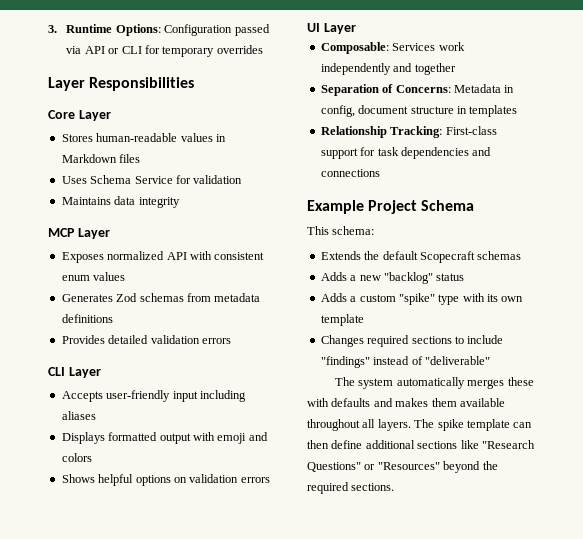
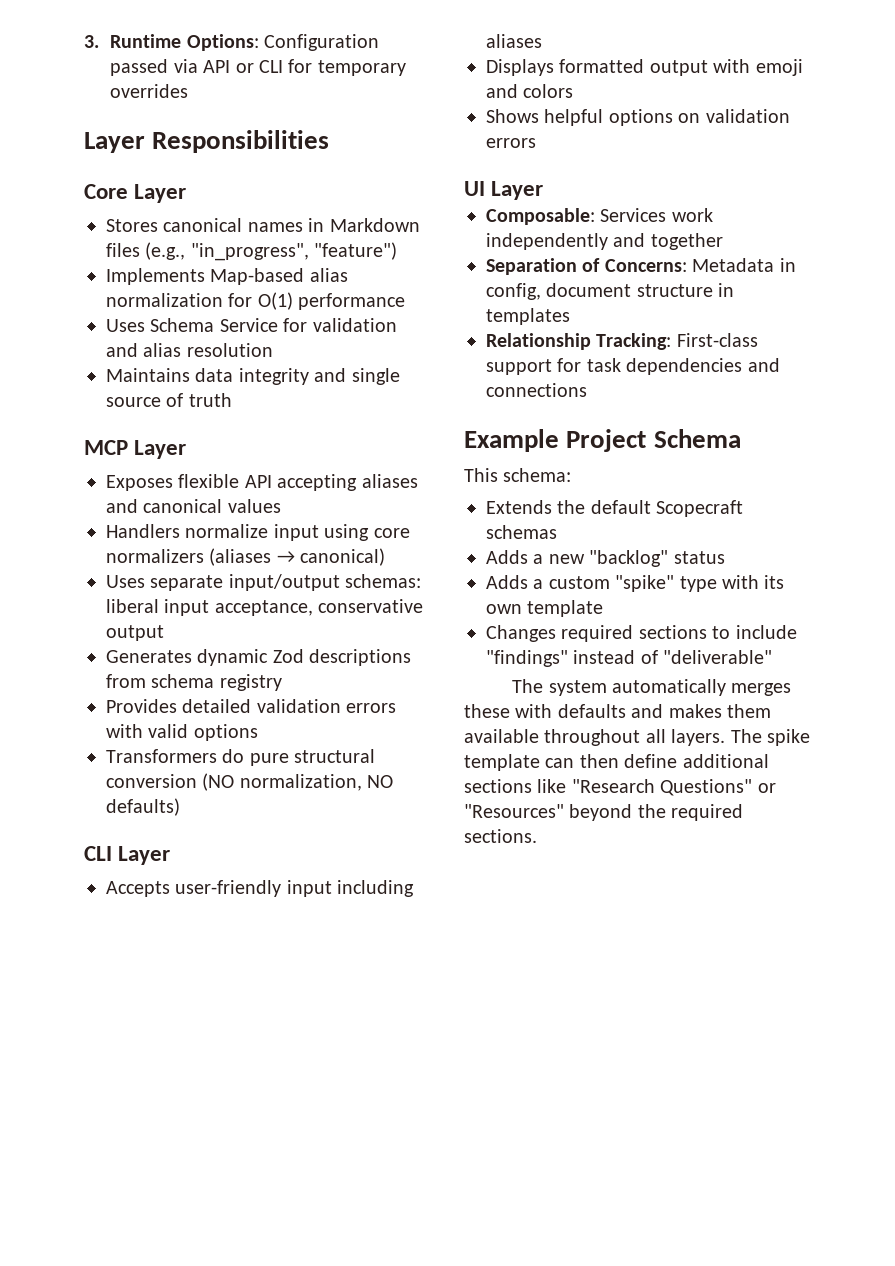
[96,133,213,142] human-readable values -> [163,218,303,232] canonical names
(141, 158) none -> [145,242,398,261] [106,268,348,285] [106,292,406,310] (e.g., "in_progress", "feature") // Implements Map-based alias normalization for O(1) performance
(243, 179) none -> [106,343,273,357] and alias resolution
[48,228,110,239] [61,251,265,263] [61,272,126,281] [61,293,261,302] [61,314,113,323] [61,335,231,344] // MCP Layer // Exposes normalized API with consistent enum values // Generates Zod schemas from metadata definitions // Provides detailed validation errors -> [314,368,400,385] [106,393,232,407] [84,440,187,459] [106,474,418,491] [106,499,281,513] [106,524,410,541] [106,548,386,566] [106,574,422,591] [106,599,424,616] [106,625,164,641] [106,649,412,666] [106,674,282,691] [106,699,397,713] [106,724,258,741] [106,749,376,766] [106,773,394,791] [106,798,180,816] and single source of truth // MCP Layer // Exposes flexible API accepting aliases and canonical values // Handlers normalize input using core normalizers (aliases → canonical) // Uses separate input/output schemas: liberal input acceptance, conservative output // Generates dynamic Zod descriptions from schema registry // Provides detailed validation errors with valid options // Transformers do pure structural conversion (NO normalization, NO defaults)

